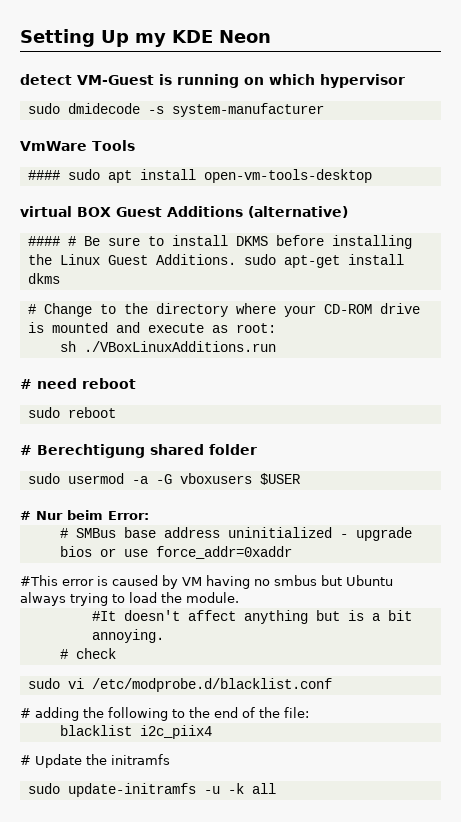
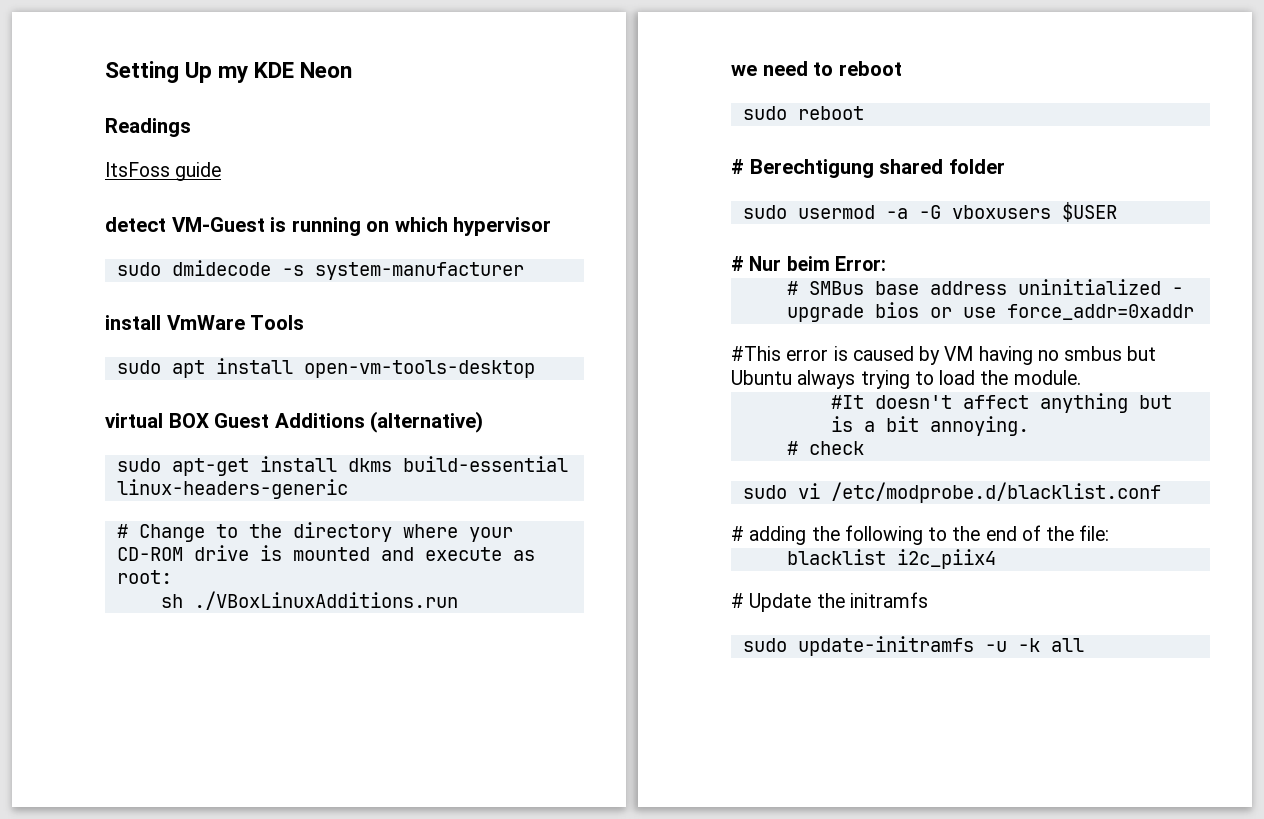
(271, 36) none -> [105,118,191,137] [105,162,222,181] // Readings // ItsFoss guide
(324, 110) none -> [105,315,161,330] install
[27,170,60,180] #### -> (305, 322) none
[27,235,412,249] [27,254,236,265] #### # Be sure to install DKMS before installing the Linux Guest Additions. -> (484, 422) none
(60, 278) none -> [402,456,568,472] [116,479,348,499] build-essential linux-headers-generic
[20,378,77,389] # need -> [731,61,834,76] we need to

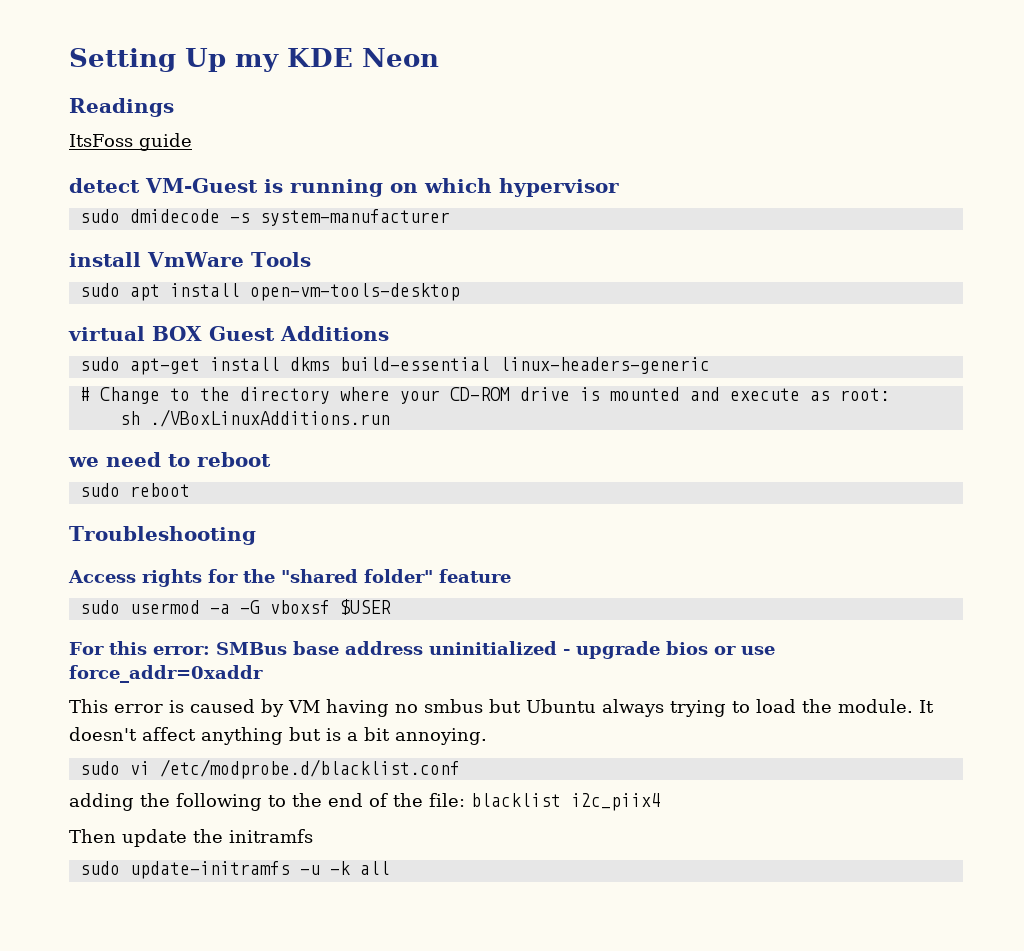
[370,411,484,433] (alternative) -> (389, 333) none
[731,159,1005,178] # Berechtigung shared folder -> [69,526,256,545] [68,569,511,587] Troubleshooting // Access rights for the "shared folder" feature
[951,205,1051,219] vboxusers -> [269,600,330,614] vboxsf
[731,256,886,271] [786,281,798,295] # Nur beim Error: // # -> [69,641,210,655] For this error:
[731,346,781,361] #This -> [69,699,108,713] This
[830,395,864,409] // #It -> [919,700,934,713] It
[786,441,864,455] // # check -> (487, 736) none
[731,526,744,541] # -> (460, 769) none
(1110, 533) // -> (465, 800) none
[731,593,812,612] # Update -> [69,829,187,847] Then update

